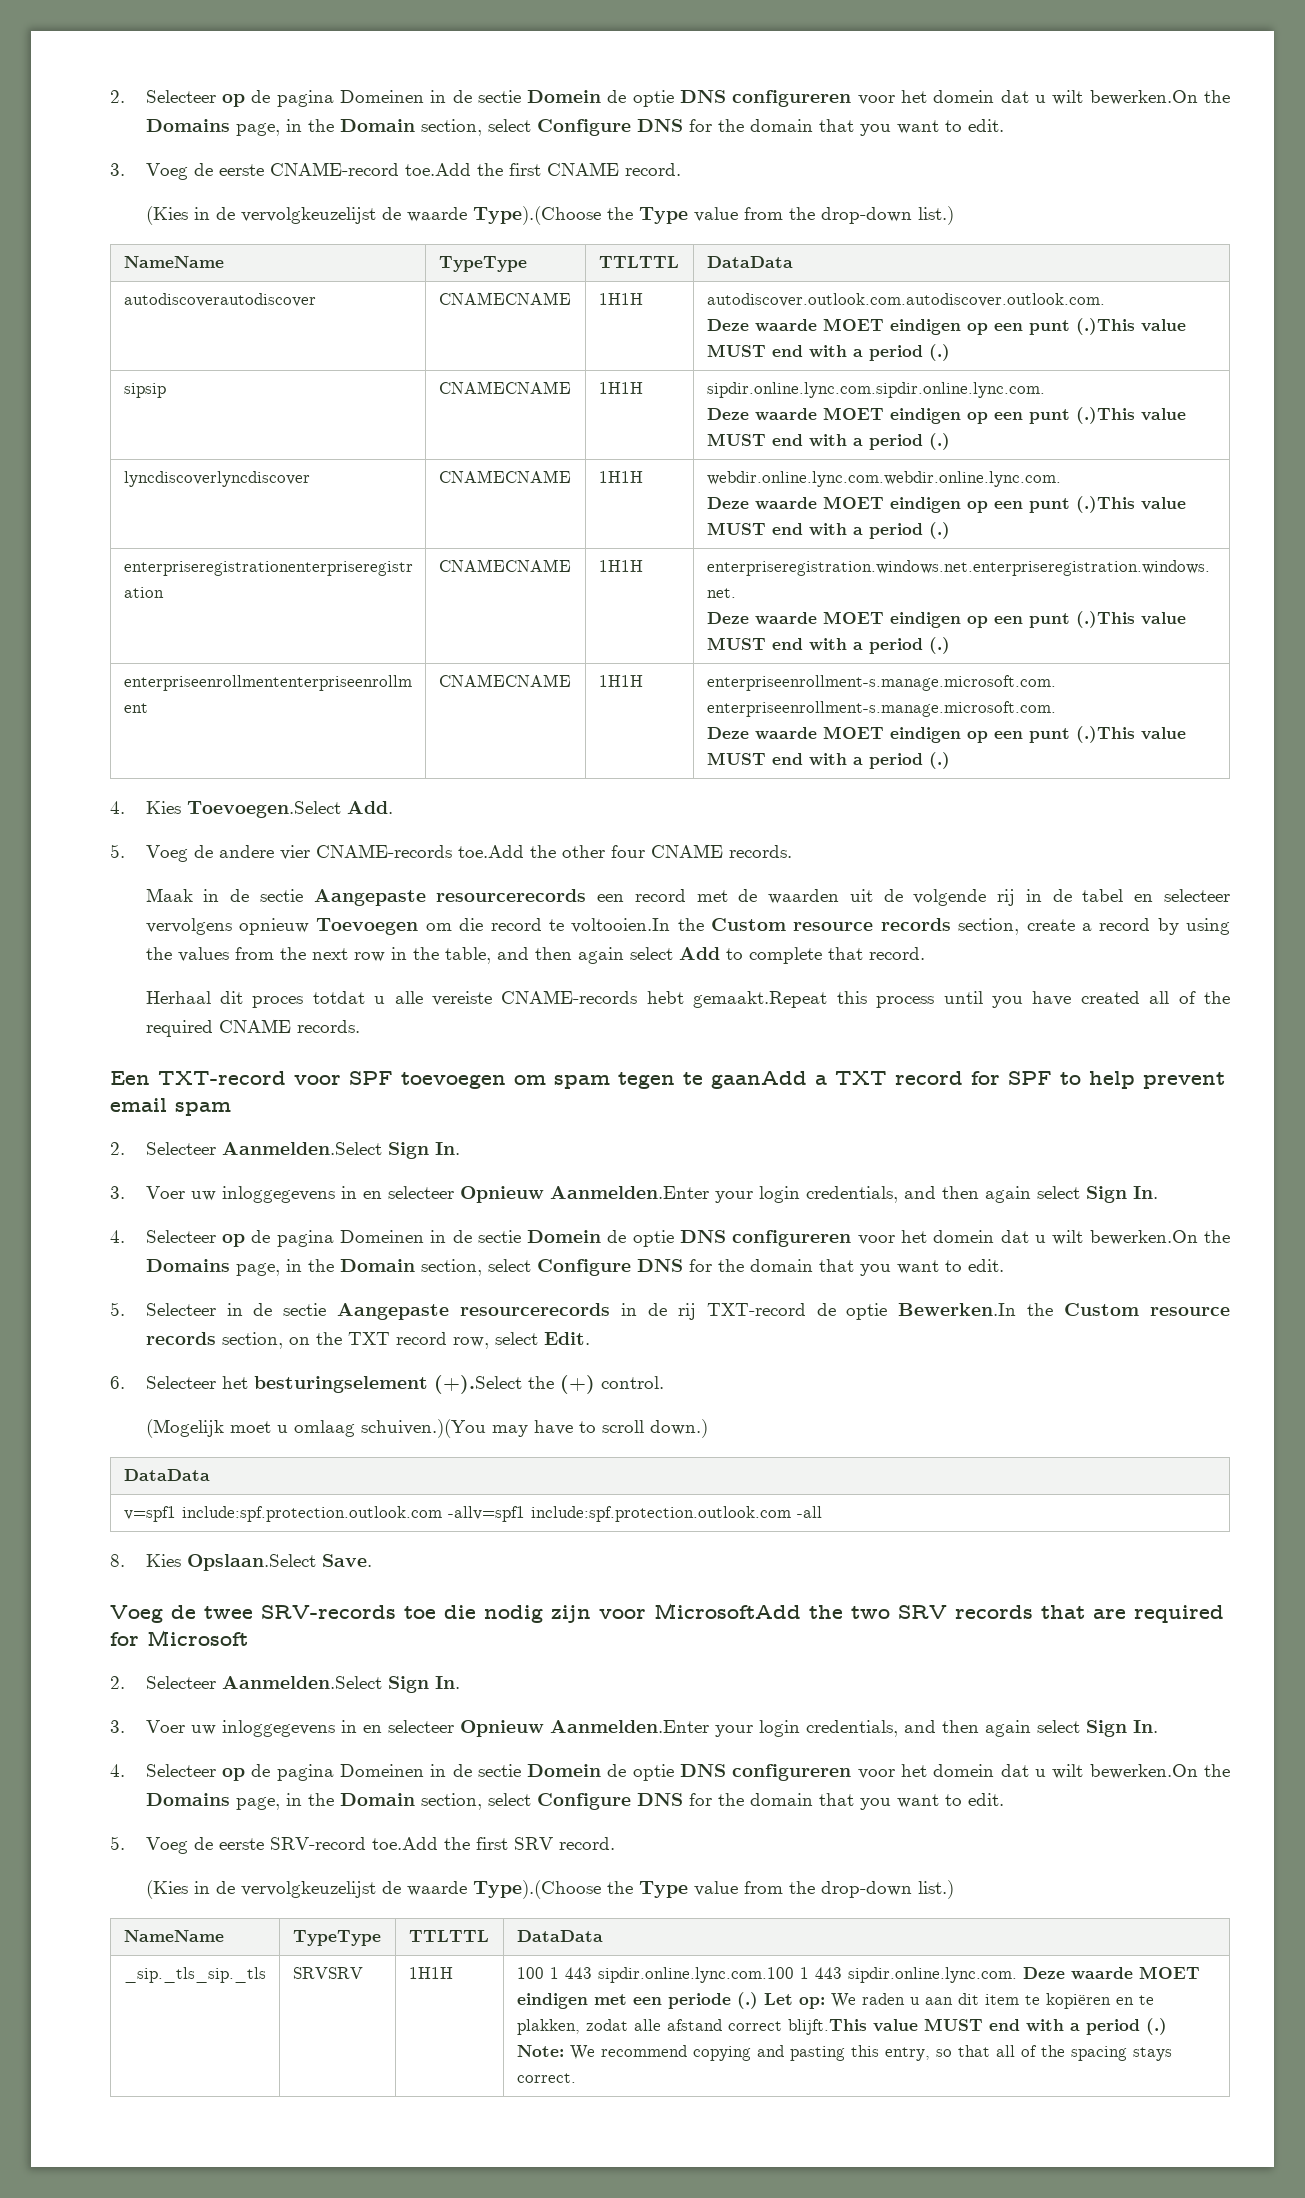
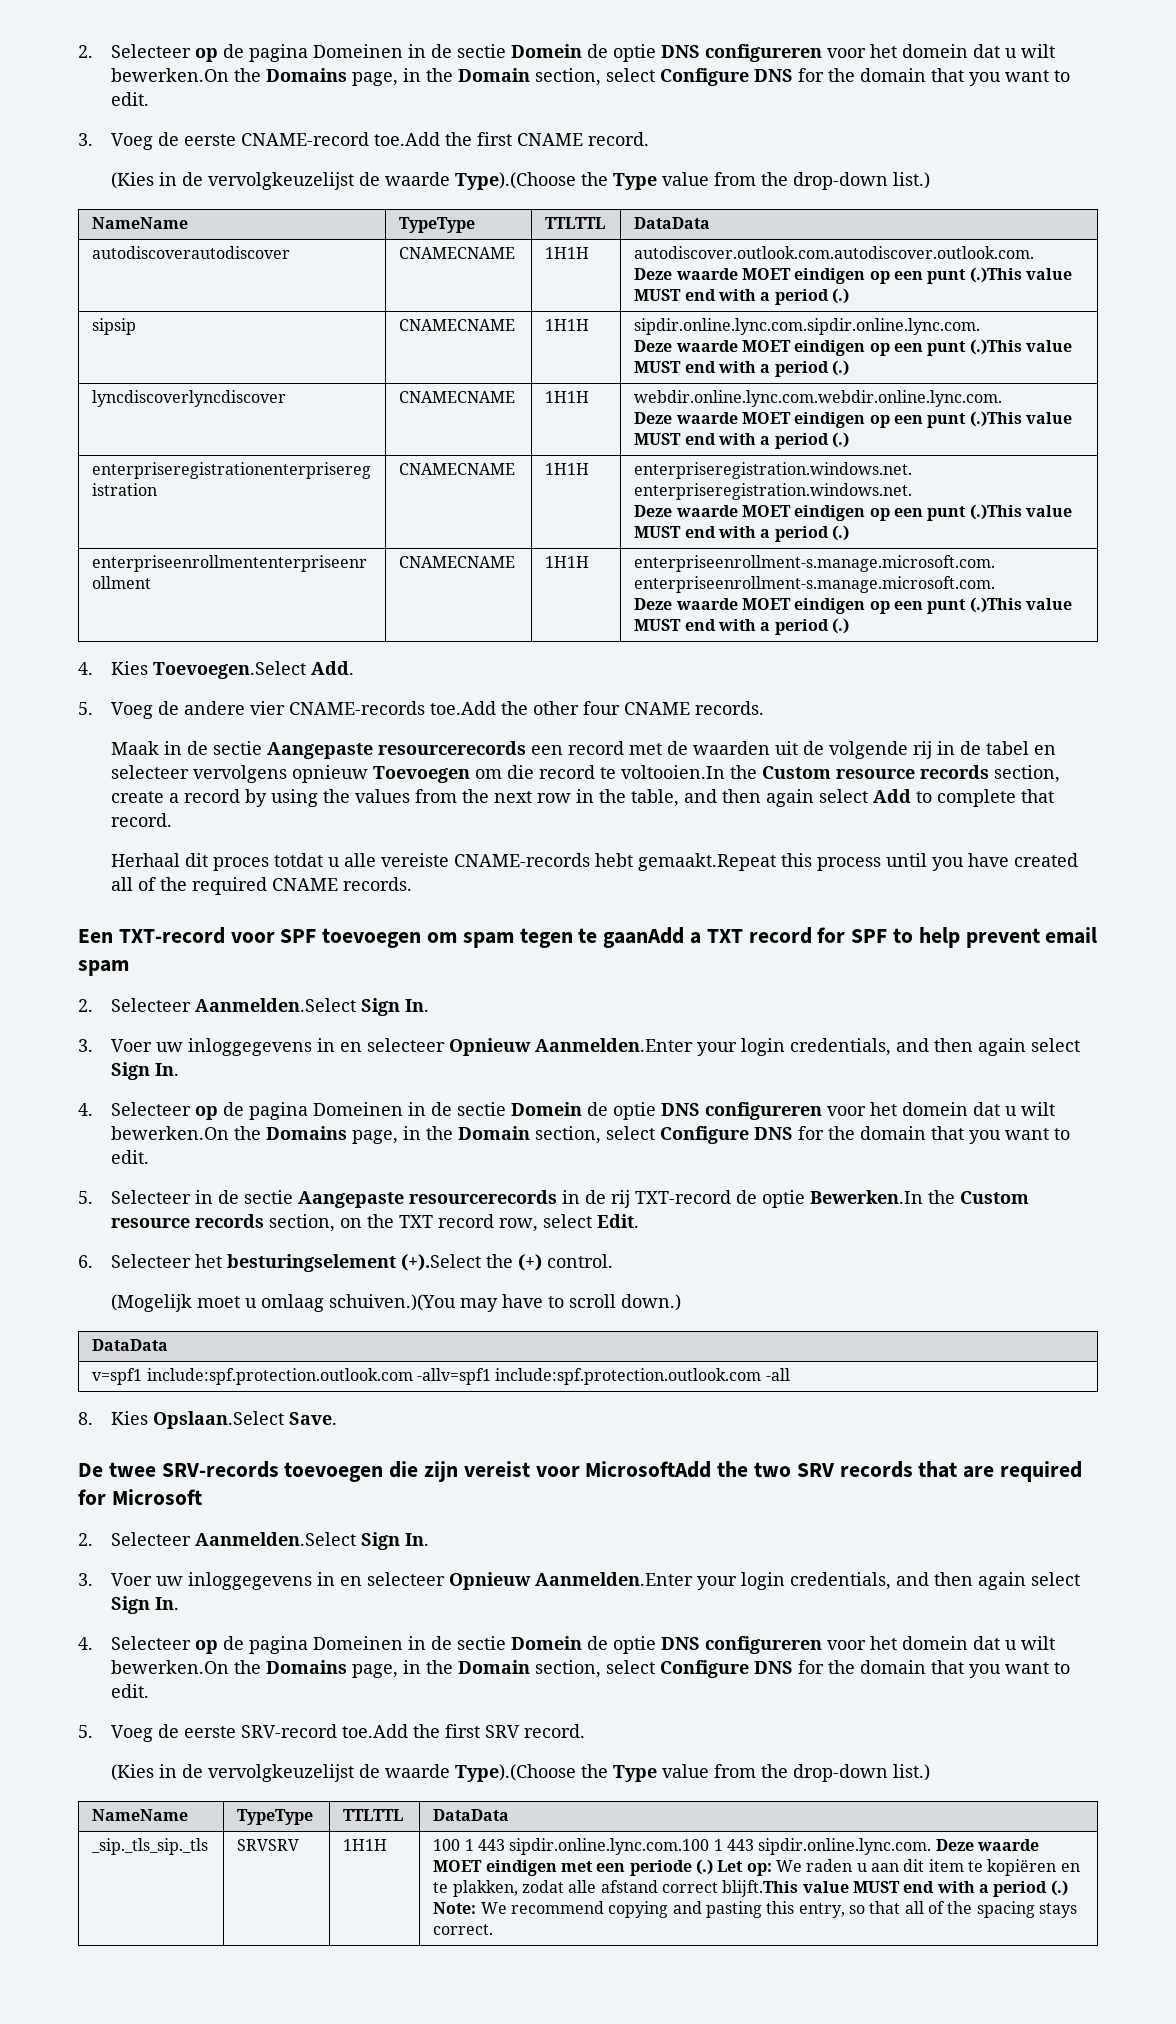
[110,1605,591,1623] Voeg de twee SRV-records toe die nodig zijn -> [78,1461,530,1482] De twee SRV-records toevoegen die zijn vereist

